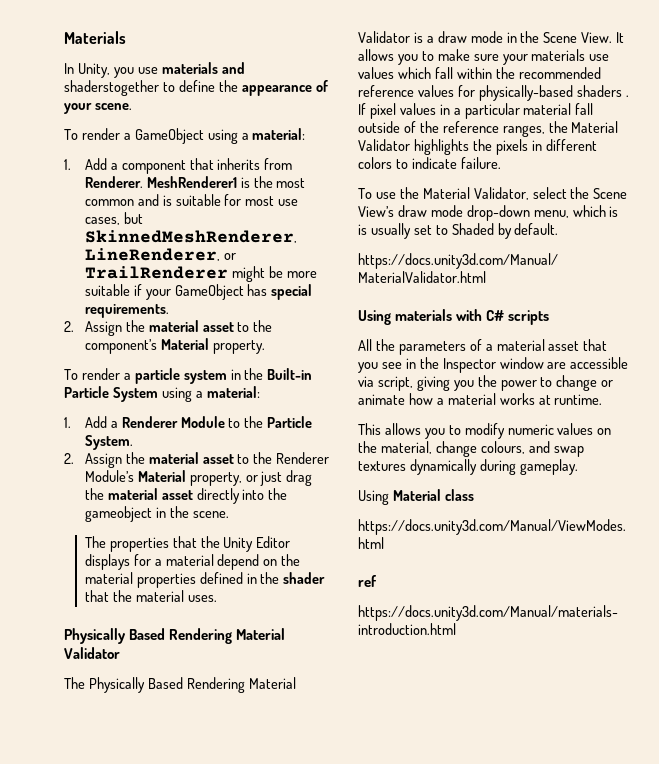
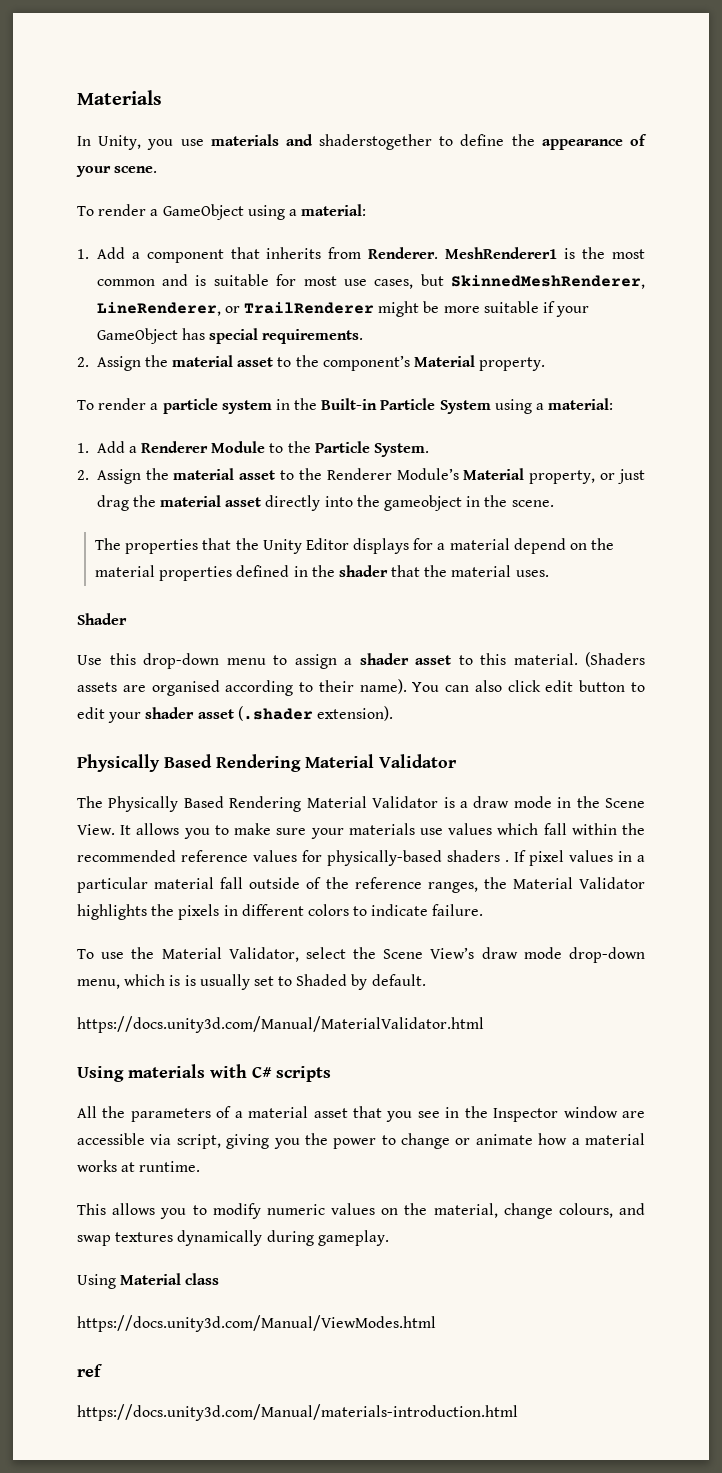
(217, 598) none -> [77,613,127,625] [77,652,645,669] [77,679,645,696] [77,706,393,723] // Shader // Use this drop-down menu to assign a shader asset to this material. (Shaders assets are organised according to their name). You can also click edit button to edit your shader asset (.shader extension).

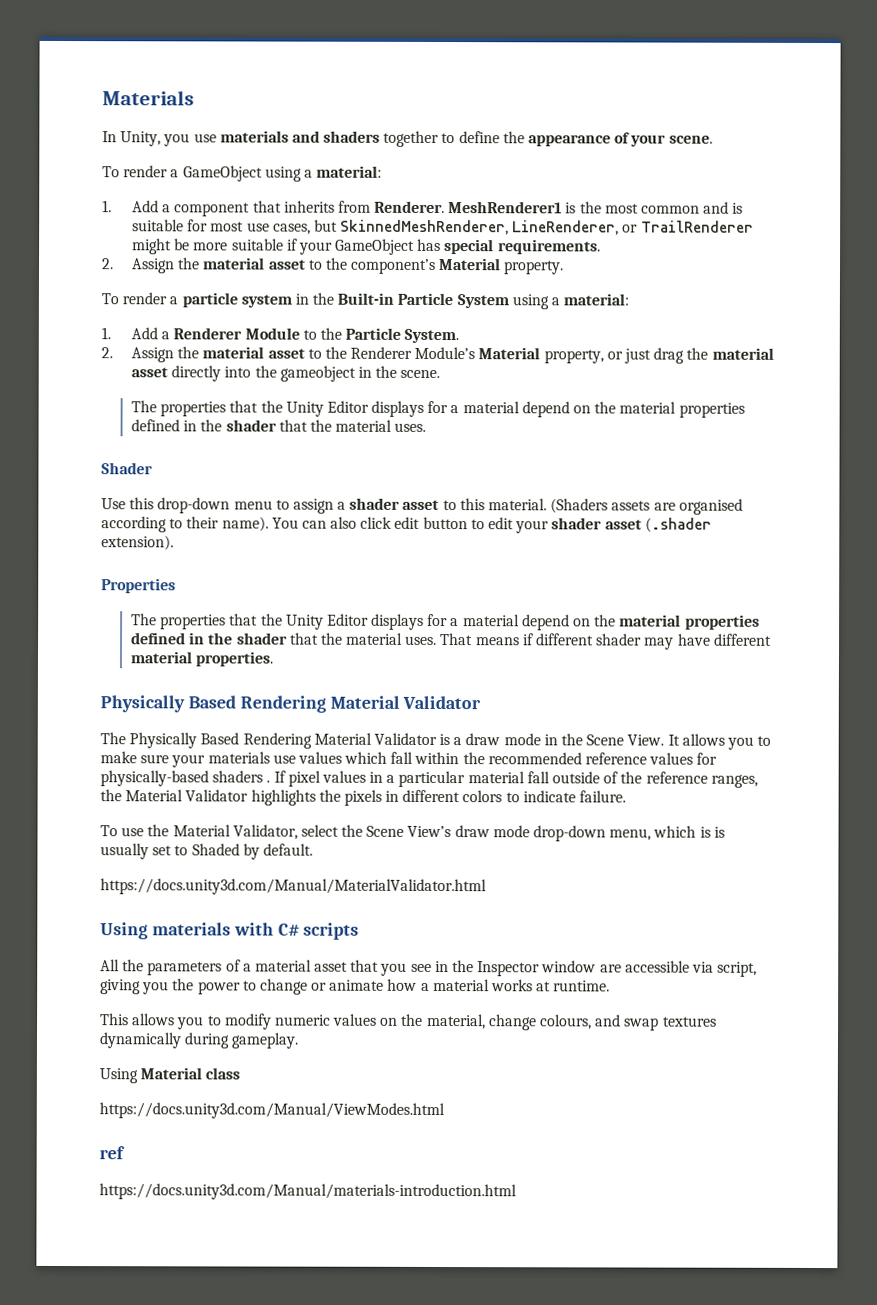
[319,134,433,150] shaderstogether -> [323,130,440,148] shaders together
(393, 713) none -> [101,578,176,594] [130,613,760,631] [130,632,772,650] [129,651,275,667] // Properties // The properties that the Unity Editor displays for a material depend on the material properties defined in the shader that the material uses. That means if different shader may have different material properties.

